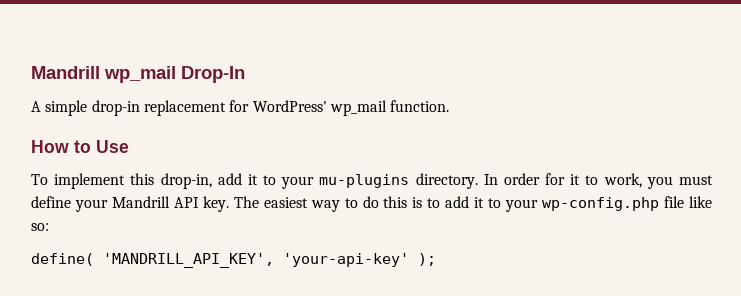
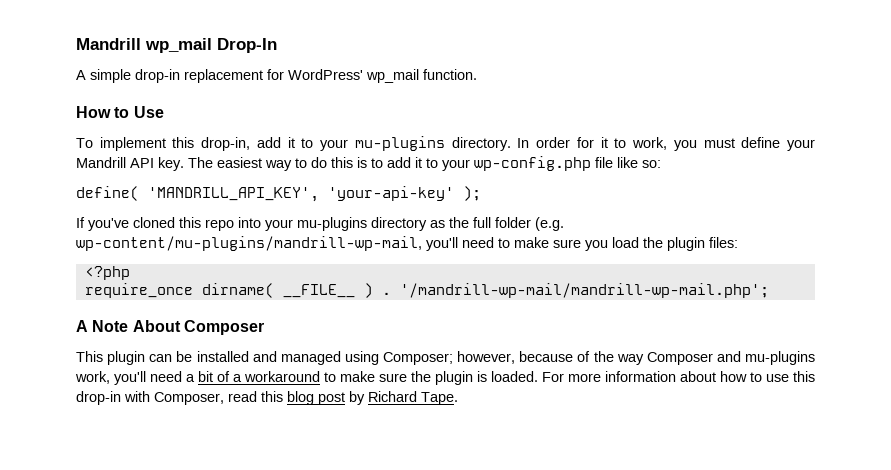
(436, 259) none -> [76,217,564,231] [76,236,738,251] [84,266,130,280] [84,283,769,298] [76,320,264,335] [76,351,815,365] [75,371,815,385] [76,391,458,405] // If you've cloned this repo into your mu-plugins directory as the full folder (e.g. wp-content/mu-plugins/mandrill-wp-mail, you'll need to make sure you load the plugin files: // <?php // require_once dirname( __FILE__ ) . '/mandrill-wp-mail/mandrill-wp-mail.php'; // A Note About Composer // This plugin can be installed and managed using Composer; however, because of the way Composer and mu-plugins work, you'll need a bit of a workaround to make sure the plugin is loaded. For more information about how to use this drop-in with Composer, read this blog post by Richard Tape.

